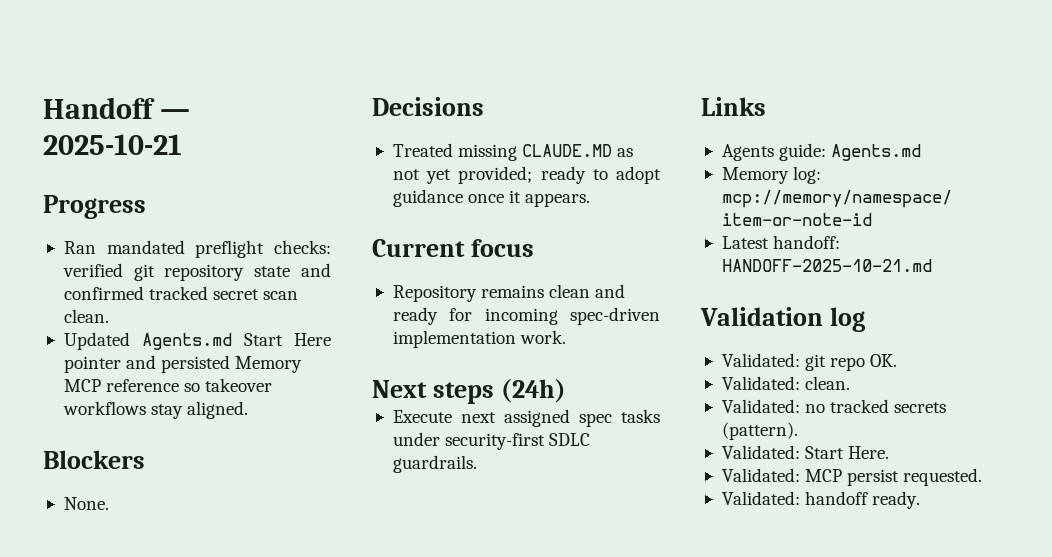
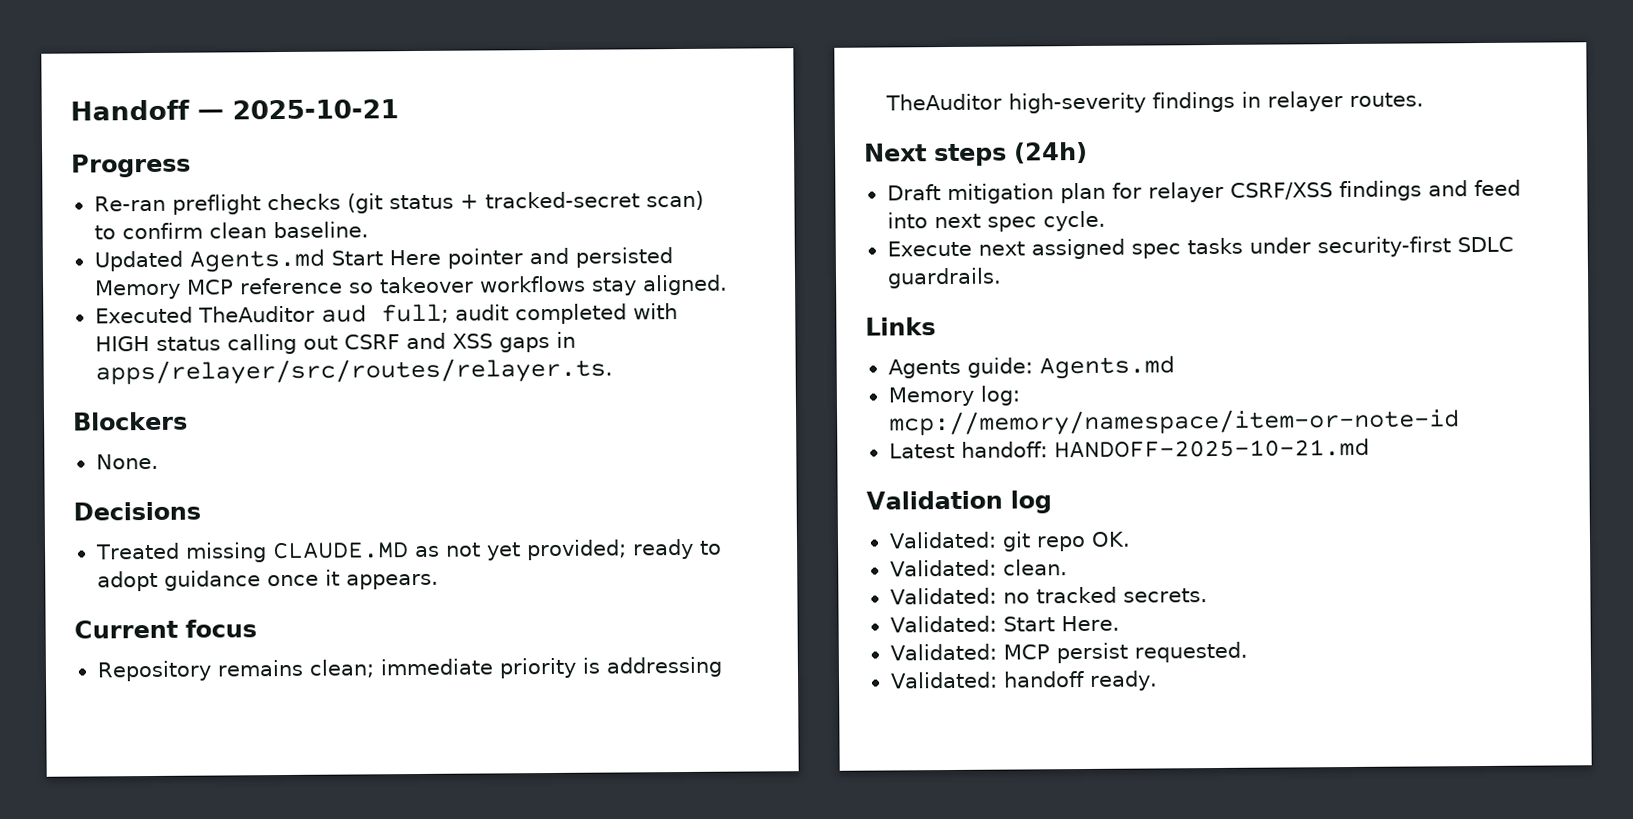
[63,240,332,258] [62,263,331,281] [63,286,299,300] [63,309,109,323] Ran mandated preflight checks: verified git repository state and confirmed tracked secret scan clean. -> [93,190,704,215] [93,221,369,240] Re-ran preflight checks (git status + tracked-secret scan) to confirm clean baseline.
(249, 410) none -> [94,303,678,325] [94,331,576,355] [94,357,613,386] // Executed TheAuditor aud full; audit completed with HIGH status calling out CSRF and XSS gaps in apps/relayer/src/routes/relayer.ts.
[549,284,626,298] [392,307,660,325] [392,330,567,348] [372,379,566,404] clean and ready for incoming spec-driven implementation work. // Next steps (24h) -> [308,656,723,679] [884,91,1424,114] [864,141,1088,167] [886,179,1521,205] [886,210,1106,232] clean; immediate priority is addressing TheAuditor high-severity findings in relayer routes. // Next steps (24h) // Draft mitigation plan for relayer CSRF/XSS findings and feed into next spec cycle.
[894,402,947,413] [721,422,798,440] secrets (pattern). -> [1122,588,1208,603] secrets.

